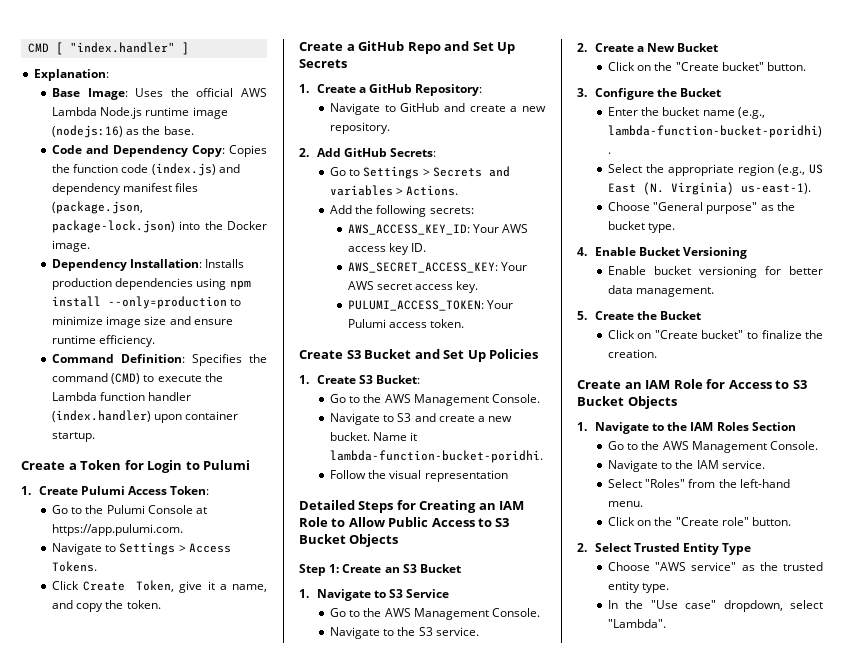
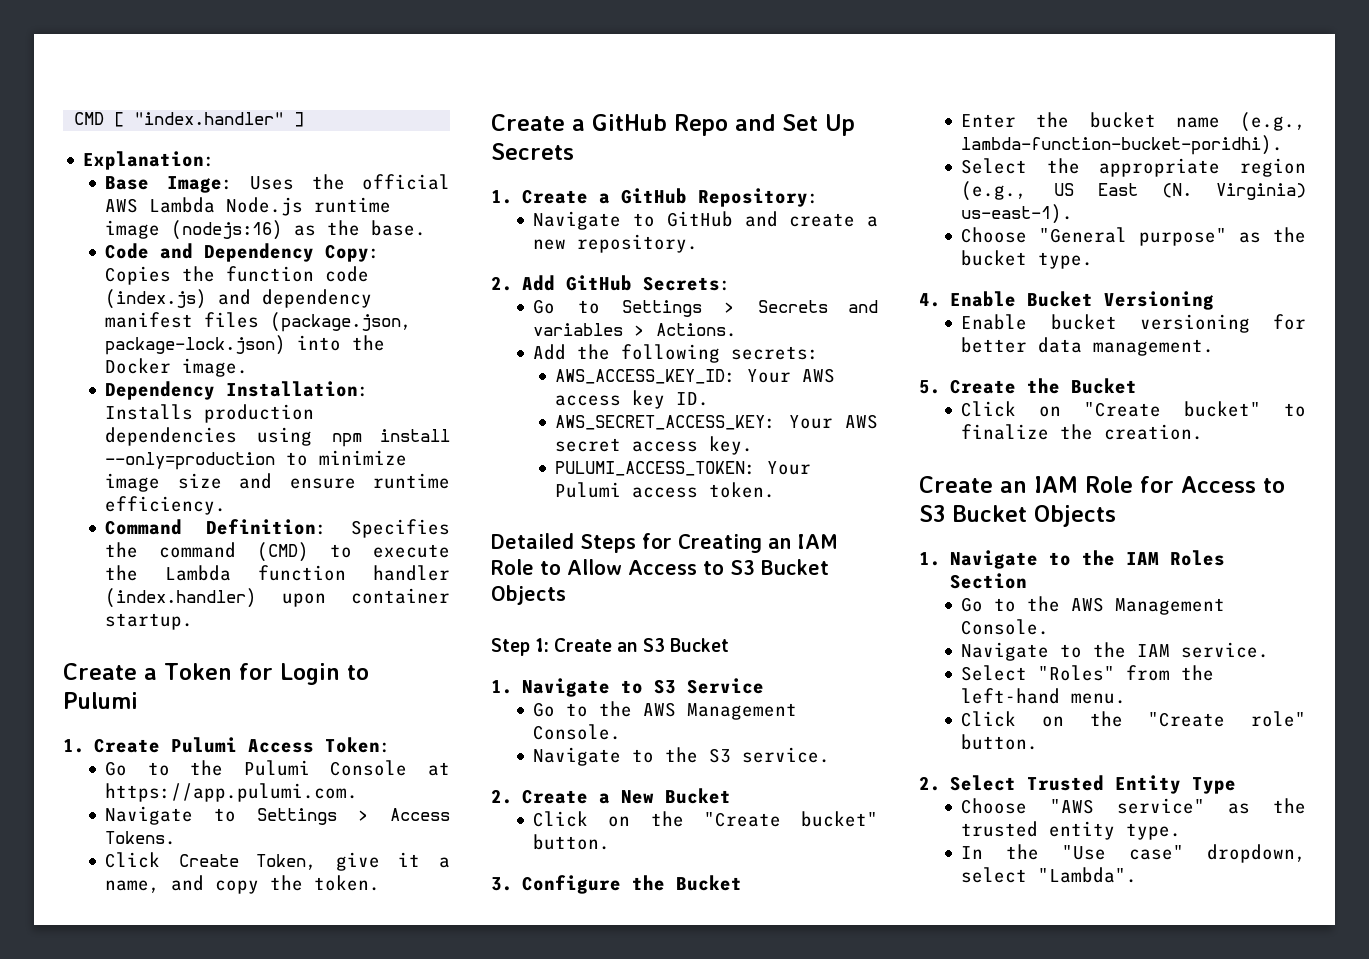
[299,349,539,362] [299,375,421,384] [329,394,541,406] [329,413,513,425] [329,432,418,441] [329,450,543,463] [329,470,508,482] // Create S3 Bucket and Set Up Policies // 1. Create S3 Bucket: // Go to the AWS Management Console. // Navigate to S3 and create a new bucket. Name it lambda-function-bucket-poridhi. // Follow the visual representation -> (776, 490) none
[388,517,429,527] Public -> (622, 567) none

